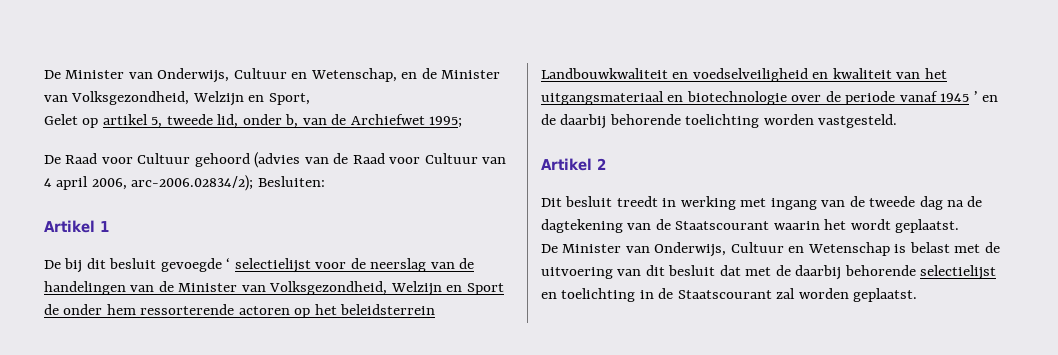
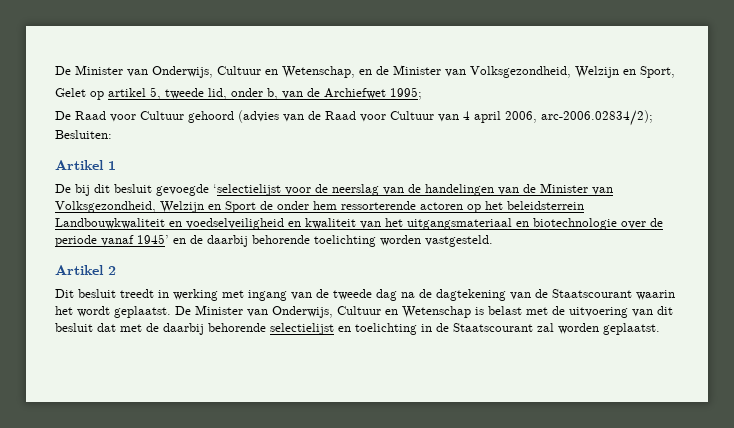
[226,258,311,273] ‘ selectielijst -> [213,184,281,196] ‘selectielijst
[940,91,978,102] 1945 ’ -> [137,234,169,244] 1945’
(960, 226) // -> (171, 312) none

